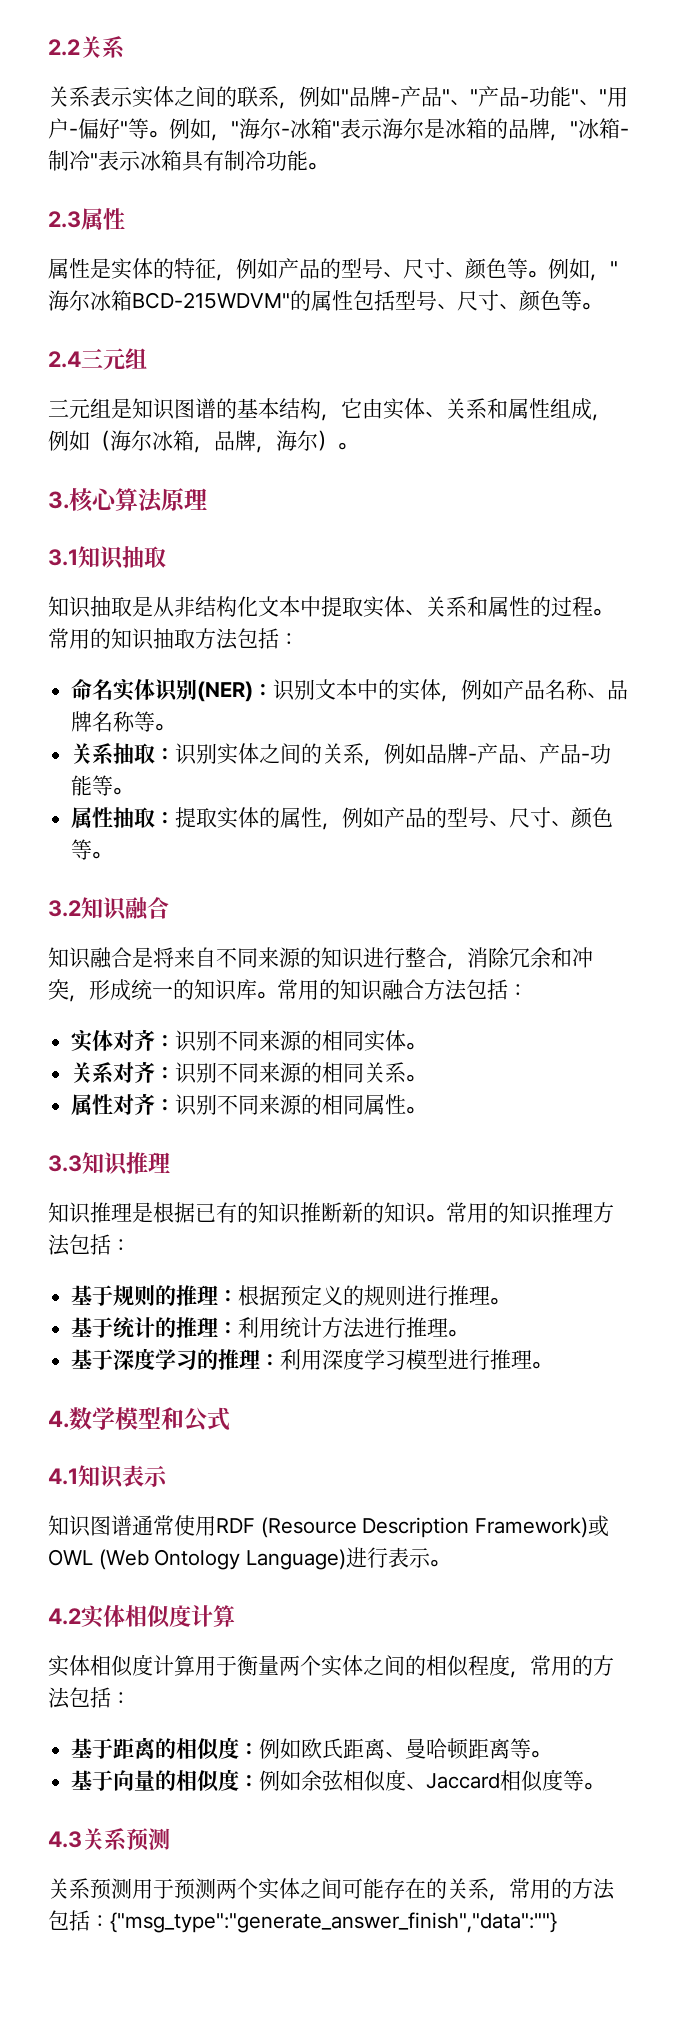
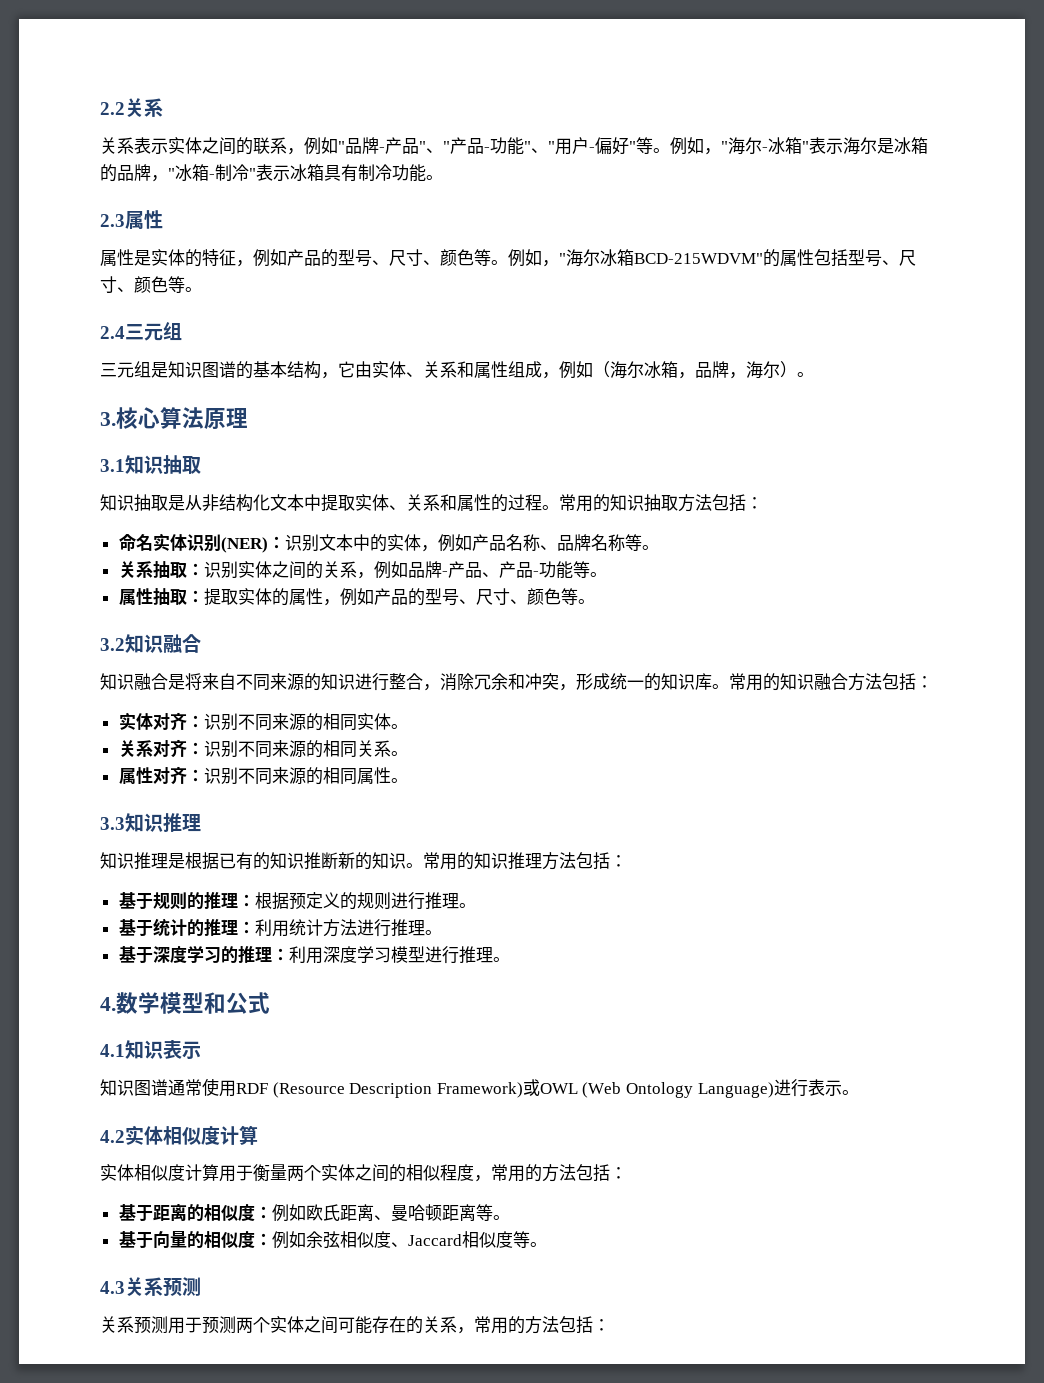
[110,1912,557,1933] {"msg_type":"generate_answer_finish","data":""} -> (610, 1325) none

